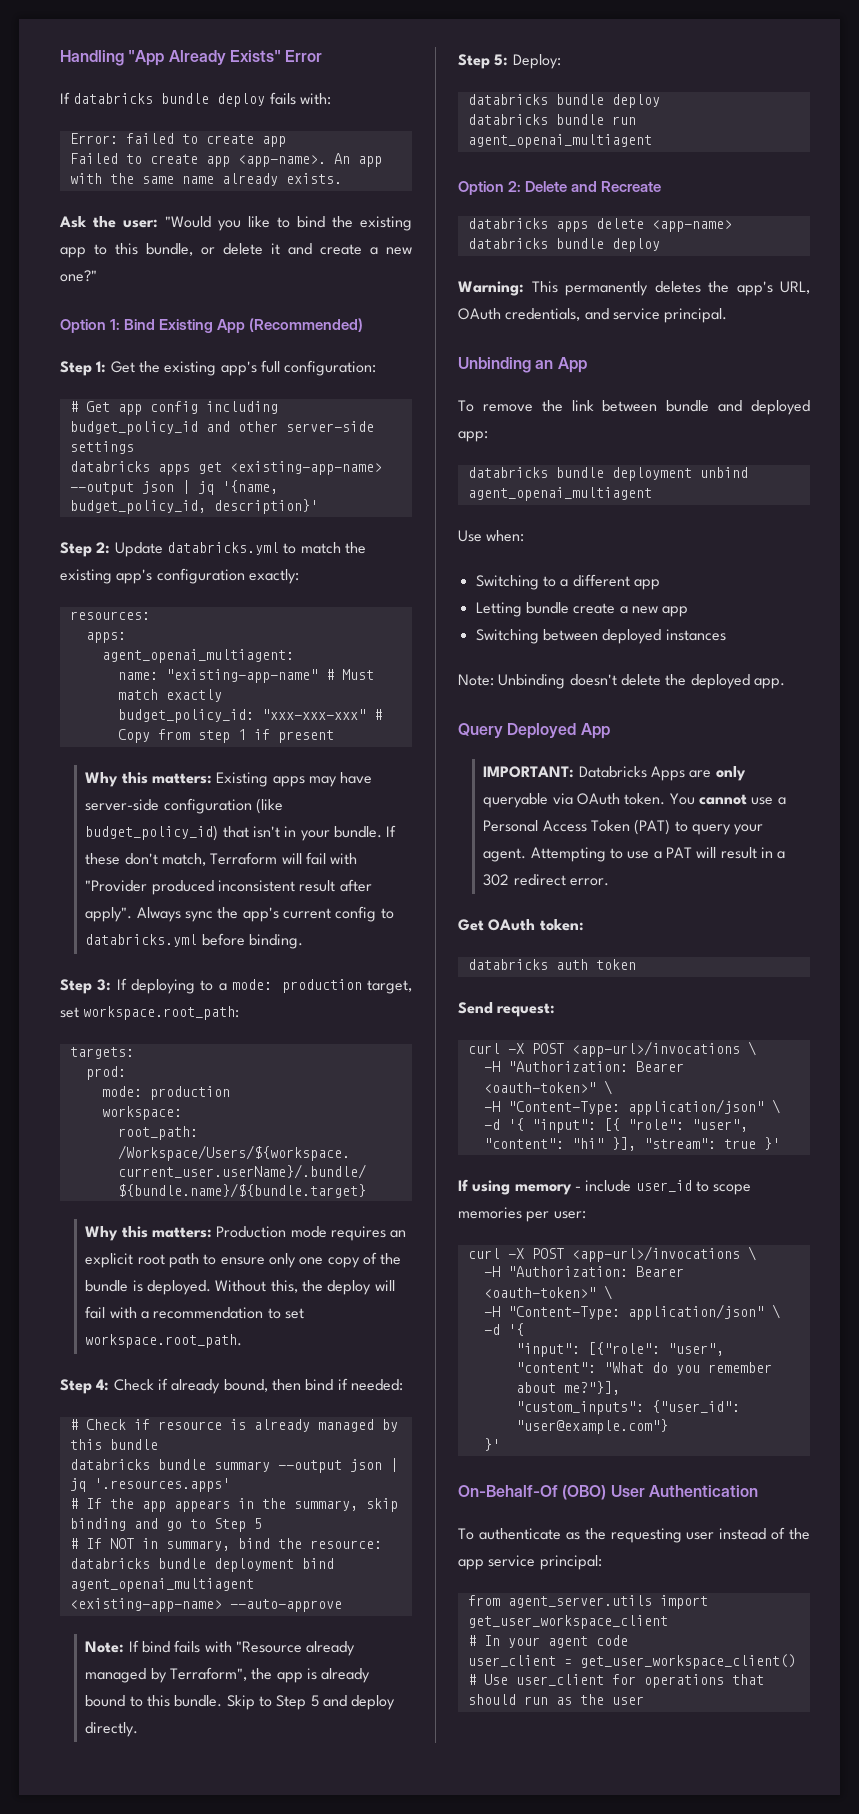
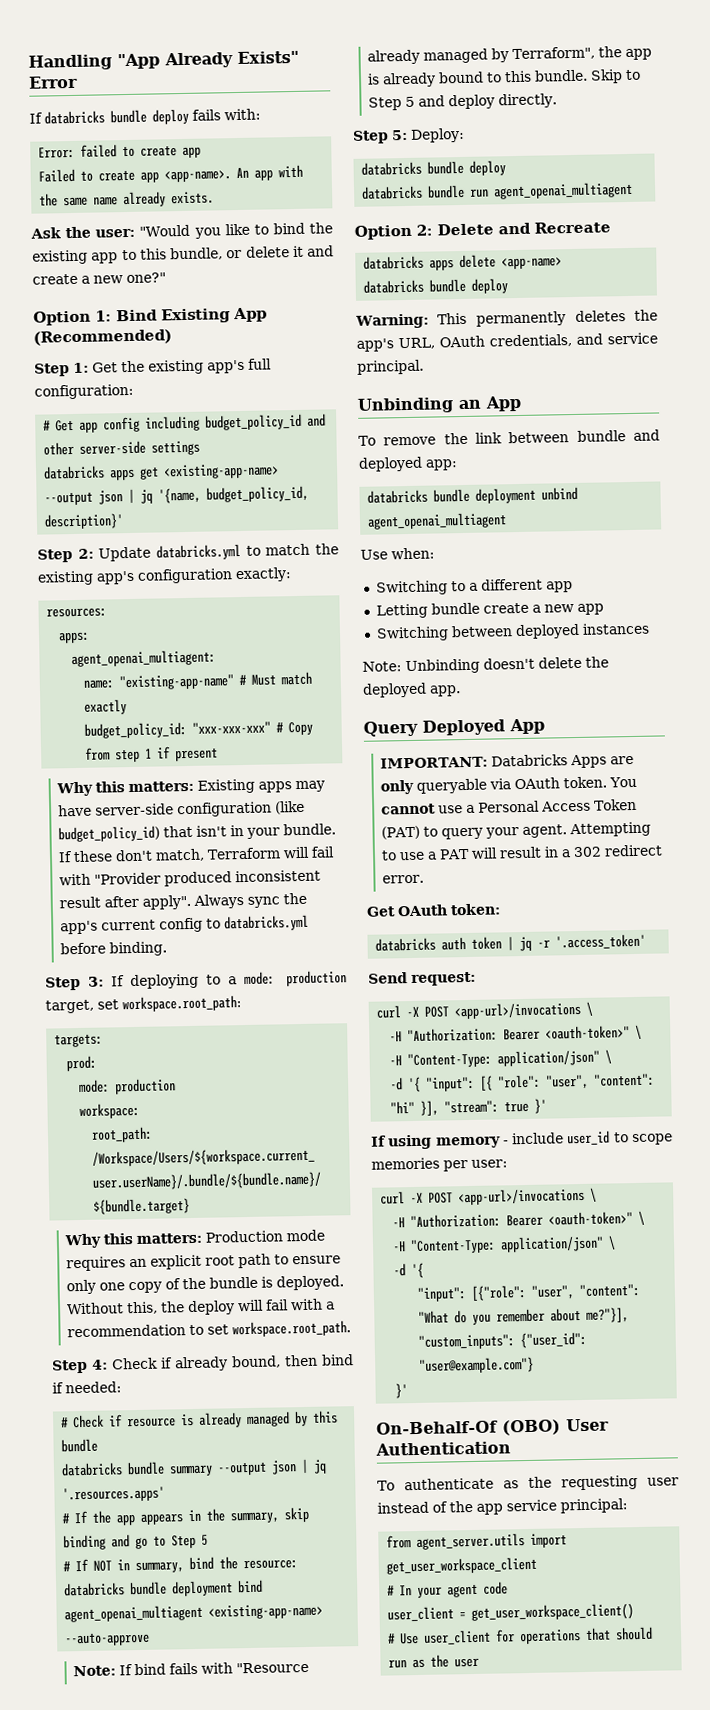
(636, 964) none -> [507,933,647,952] | jq -r '.access_token'

